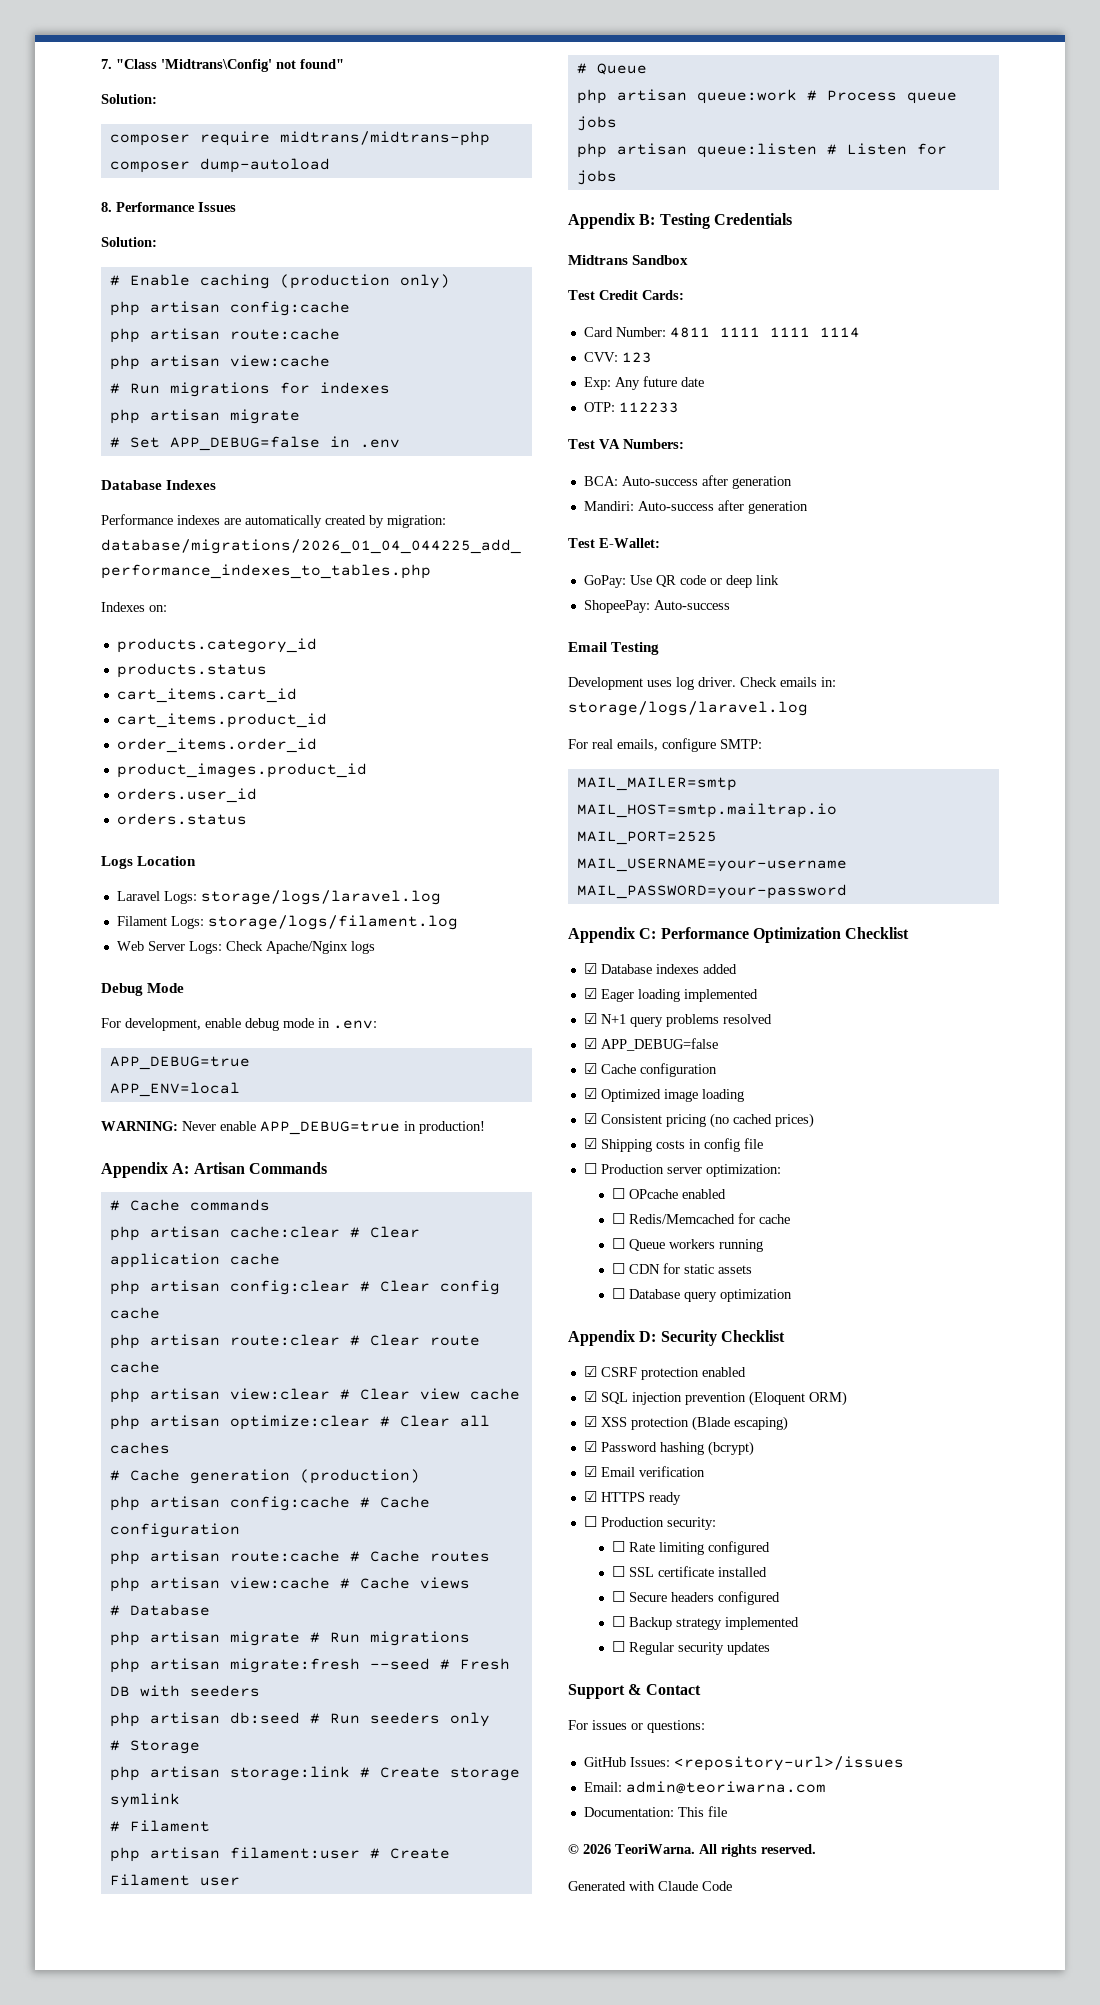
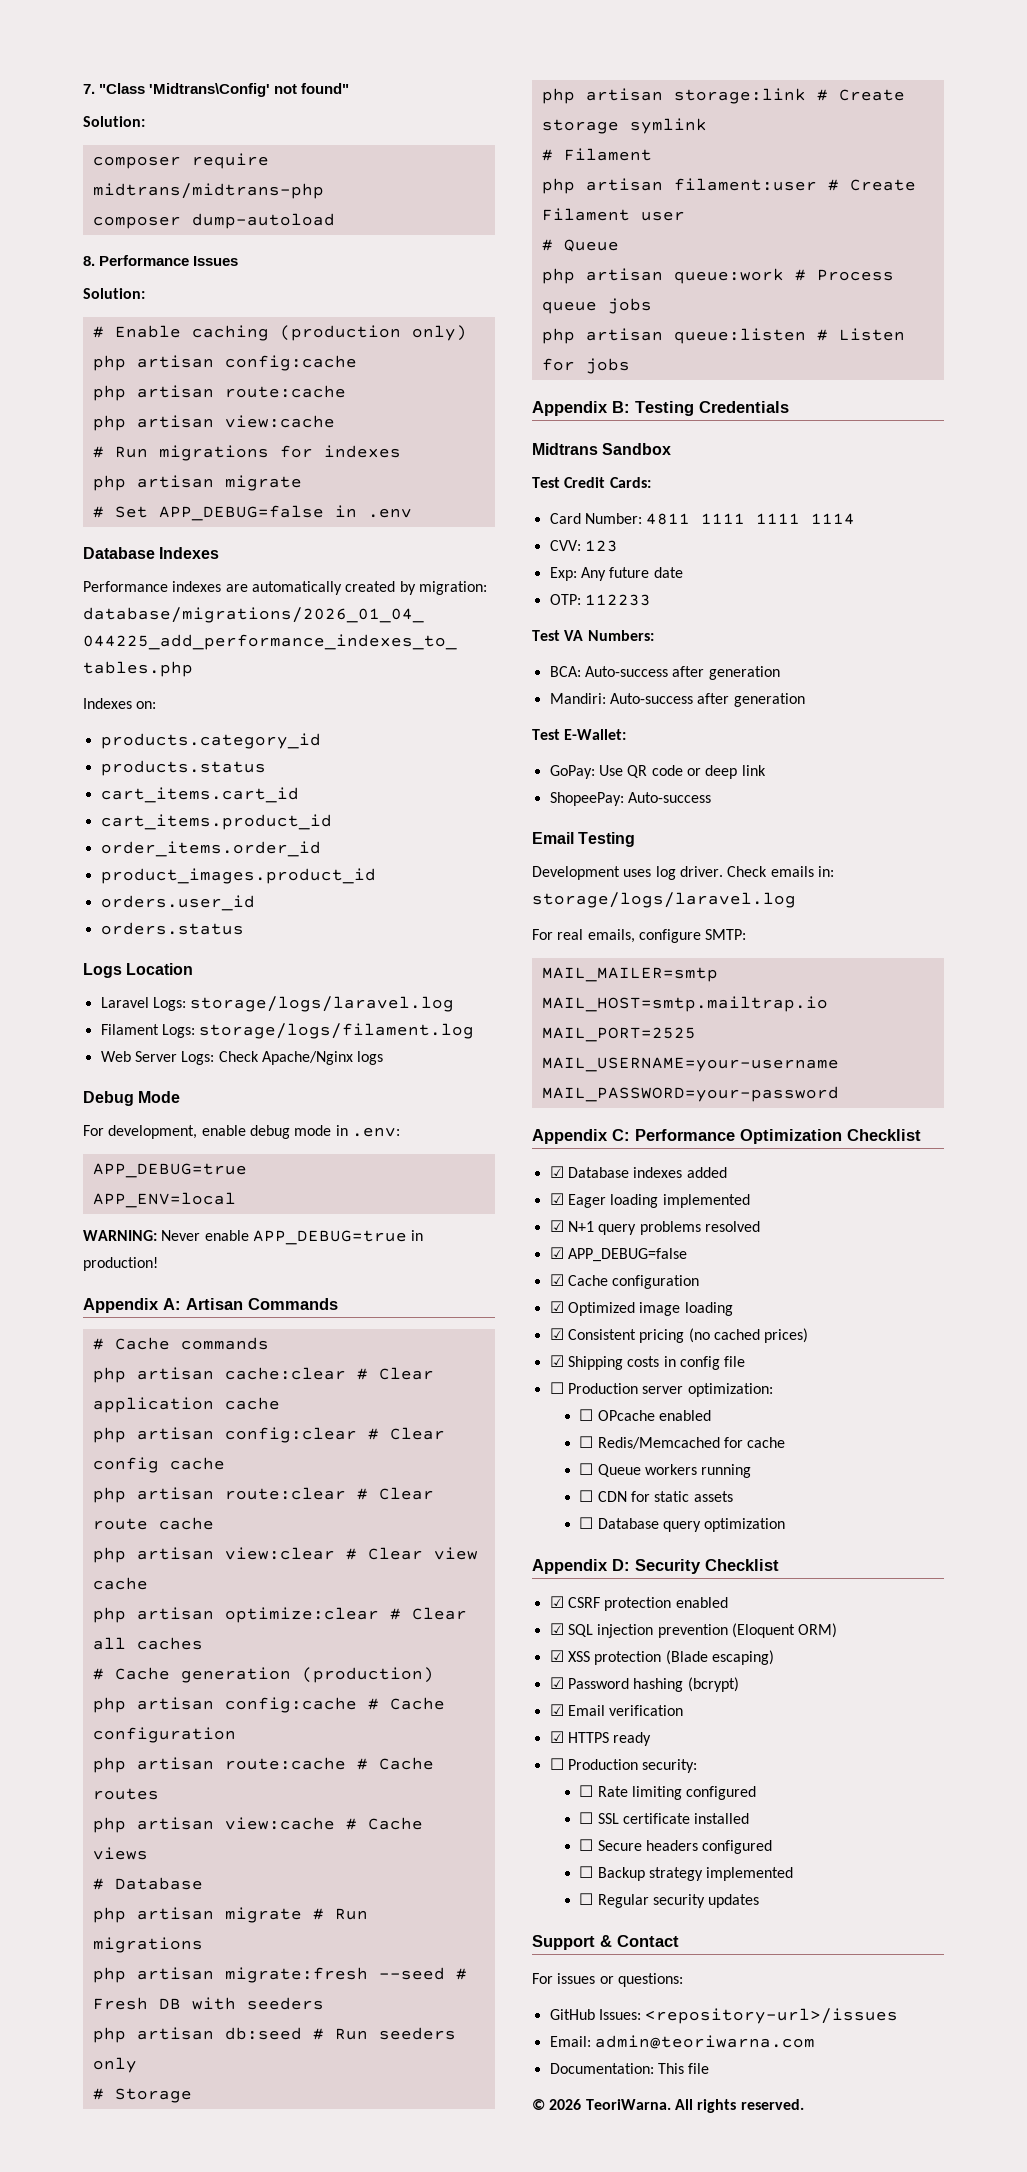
[568,1881,732,1891] // Generated with Claude Code -> (804, 2104) none

